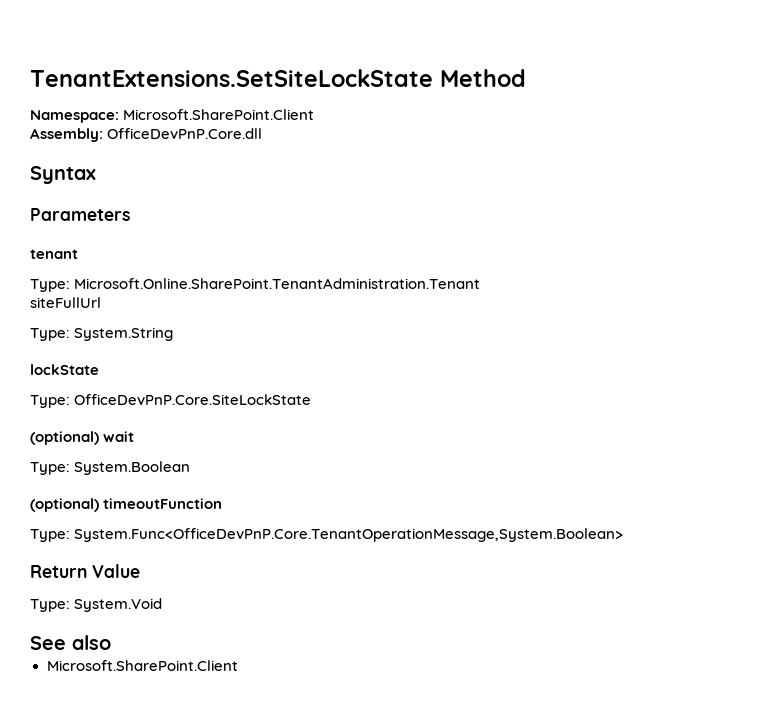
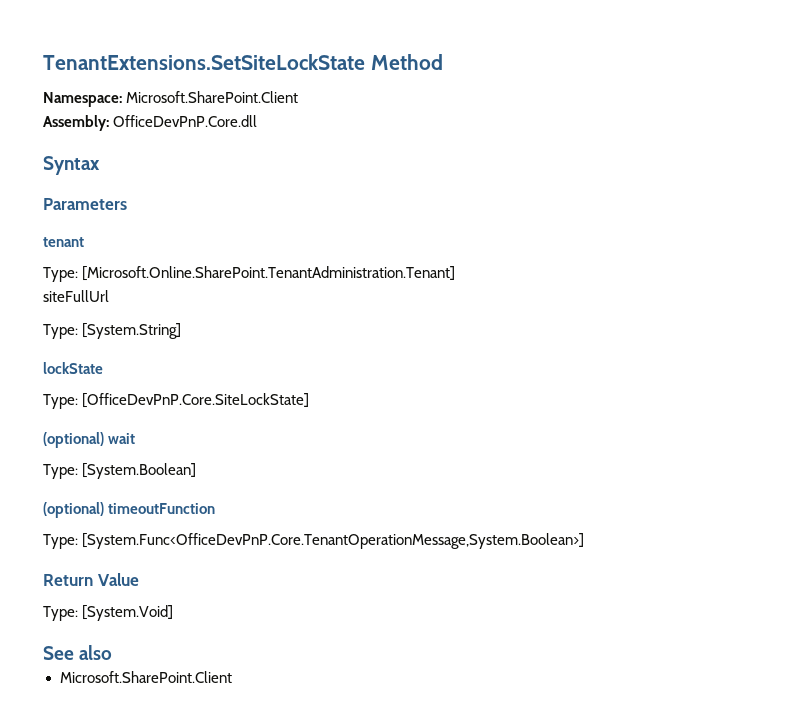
[74,278,481,289] Microsoft.Online.SharePoint.TenantAdministration.Tenant -> [82,266,456,281] [Microsoft.Online.SharePoint.TenantAdministration.Tenant]
[74,327,174,341] System.String -> [82,323,182,339] [System.String]
[74,394,312,405] OfficeDevPnP.Core.SiteLockState -> [82,393,310,408] [OfficeDevPnP.Core.SiteLockState]
[74,461,191,475] System.Boolean -> [82,463,197,479] [System.Boolean]
[74,528,624,542] System.Func<OfficeDevPnP.Core.TenantOperationMessage,System.Boolean> -> [82,533,585,549] [System.Func<OfficeDevPnP.Core.TenantOperationMessage,System.Boolean>]
[74,598,163,612] System.Void -> [82,605,174,621] [System.Void]

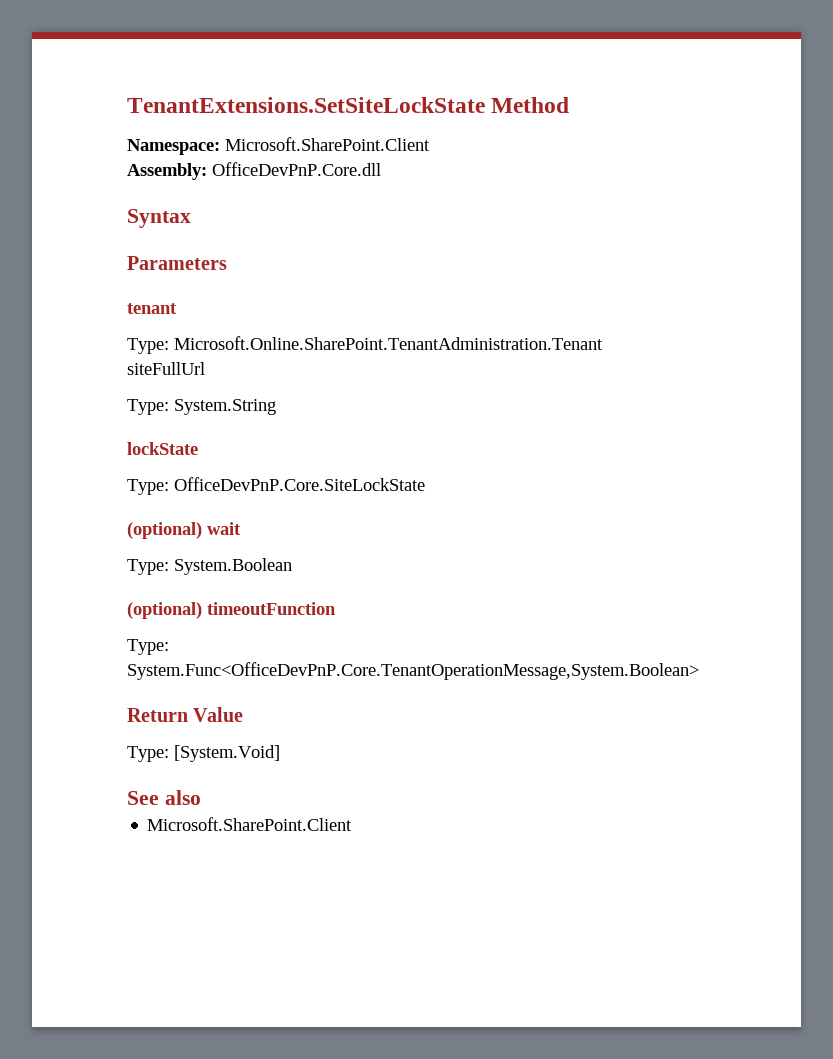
[82,266,456,281] [Microsoft.Online.SharePoint.TenantAdministration.Tenant] -> [174,336,603,350] Microsoft.Online.SharePoint.TenantAdministration.Tenant
[82,323,182,339] [System.String] -> [174,399,276,415] System.String
[82,393,310,408] [OfficeDevPnP.Core.SiteLockState] -> [174,477,425,491] OfficeDevPnP.Core.SiteLockState
[82,463,197,479] [System.Boolean] -> [174,558,292,575] System.Boolean
[82,533,585,549] [System.Func<OfficeDevPnP.Core.TenantOperationMessage,System.Boolean>] -> [127,662,699,680] System.Func<OfficeDevPnP.Core.TenantOperationMessage,System.Boolean>

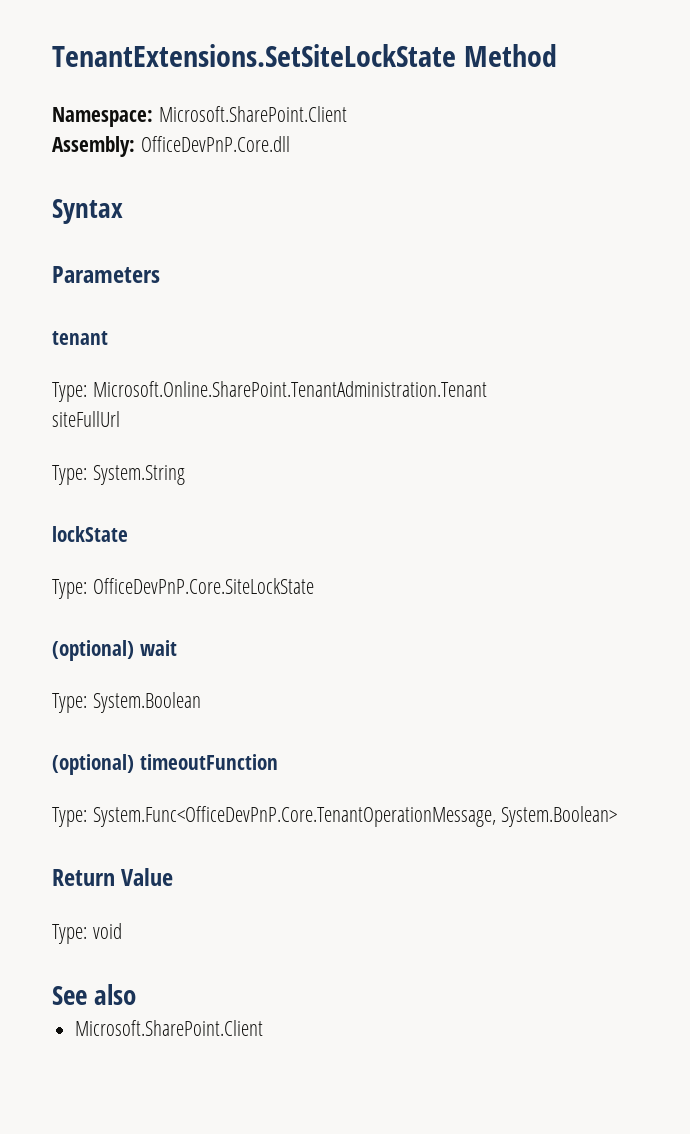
[127,662,699,680] System.Func<OfficeDevPnP.Core.TenantOperationMessage,System.Boolean> -> [92,806,618,827] System.Func<OfficeDevPnP.Core.TenantOperationMessage, System.Boolean>
[174,745,280,762] [System.Void] -> [92,923,122,939] void

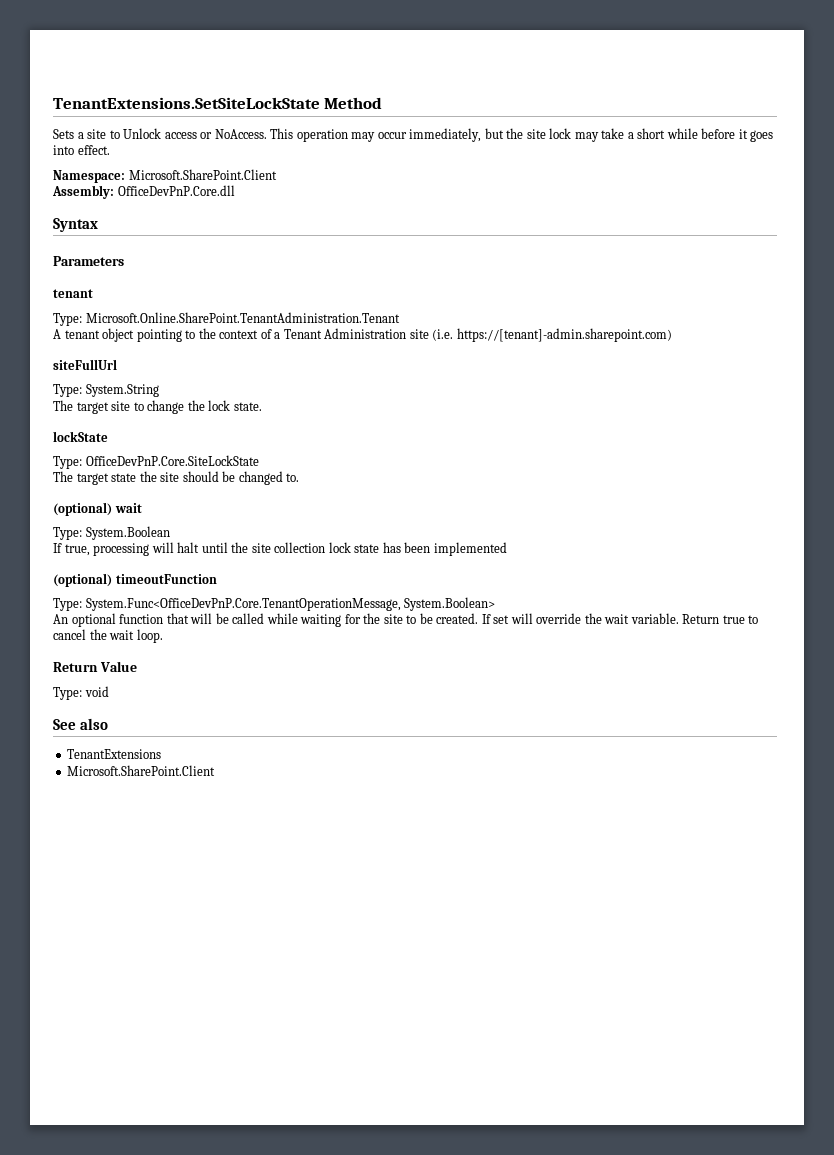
(557, 55) none -> [53,128,774,142] [53,145,110,155] // Sets a site to Unlock access or NoAccess. This operation may occur immediately, but the site lock may take a short while before it goes into effect.
[52,411,120,427] [52,465,185,485] [52,526,128,542] [52,578,314,599] [52,640,177,661] [52,692,201,713] siteFullUrl // Type: System.String // lockState // Type: OfficeDevPnP.Core.SiteLockState // (optional) wait // Type: System.Boolean -> [53,328,672,342] [53,359,117,370] [53,384,159,397] [53,400,262,414] [53,431,108,442] [53,455,259,469] [53,471,300,485] [53,502,142,516] [53,526,170,540] [53,542,507,556] A tenant object pointing to the context of a Tenant Administration site (i.e. https://[tenant]-admin.sharepoint.com) // siteFullUrl // Type: System.String // The target site to change the lock state. // lockState // Type: OfficeDevPnP.Core.SiteLockState // The target state the site should be changed to. // (optional) wait // Type: System.Boolean // If true, processing will halt until the site collection lock state has been implemented
(618, 816) none -> [53,613,759,627] [53,629,163,643] // An optional function that will be called while waiting for the site to be created. If set will override the wait variable. Return true to cancel the wait loop.
(137, 994) none -> [67,749,162,759] // TenantExtensions

